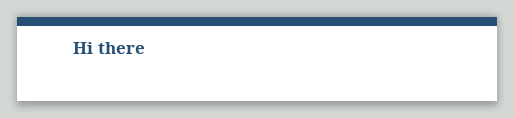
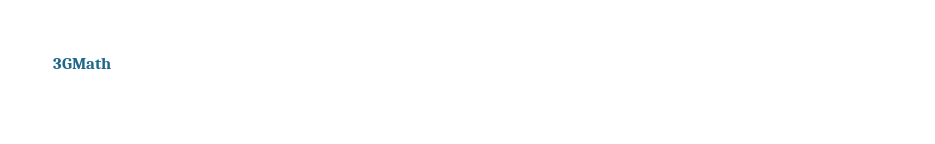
[73,42,145,54] Hi there -> [53,57,111,69] 3GMath

